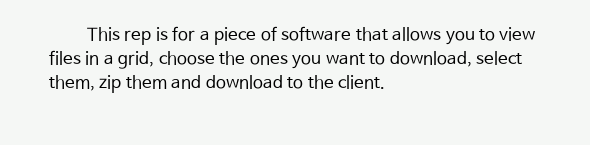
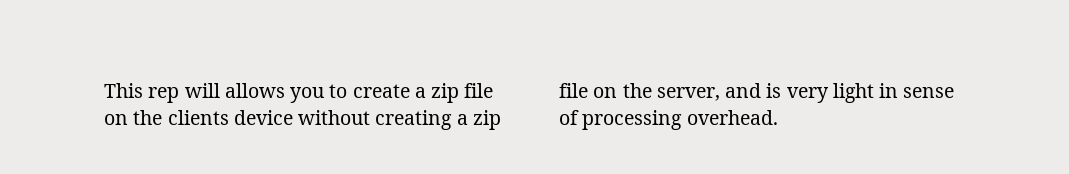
[155,26,536,45] [49,50,522,69] [49,75,386,93] is for a piece of software that allows you to view files in a grid, choose the ones you want to download, select them, zip them and download to the client. -> [184,83,494,103] [104,110,501,130] [559,83,955,103] [559,110,778,130] will allows you to create a zip file on the clients device without creating a zip file on the server, and is very light in sense of processing overhead.

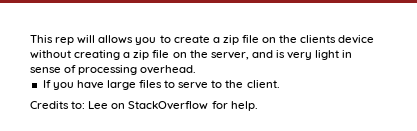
(778, 117) none -> [42,80,280,90] [30,101,258,111] // If you have large files to serve to the client. // Credits to: Lee on StackOverflow for help.

